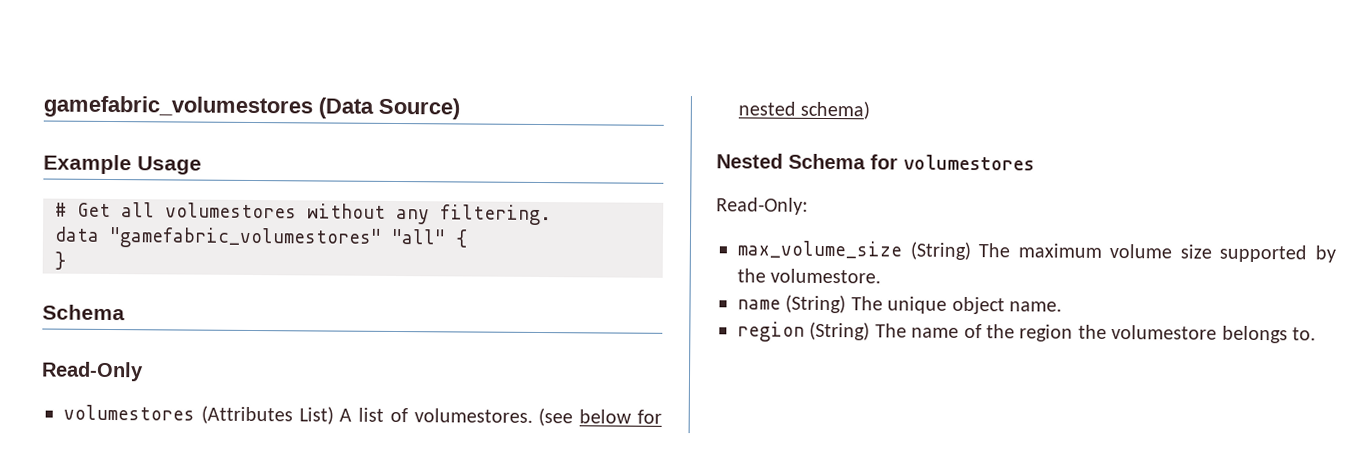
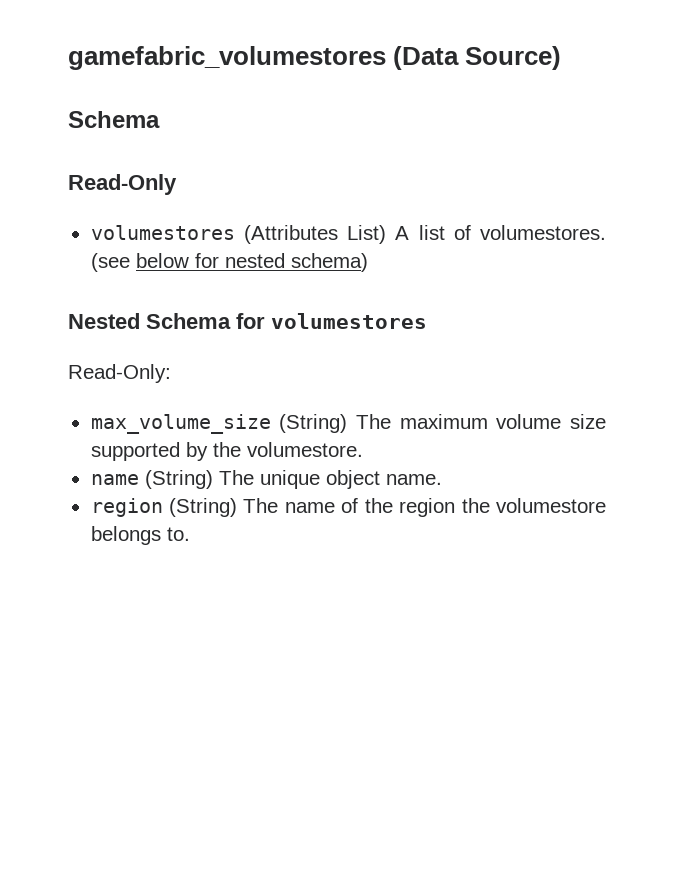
[43,154,202,175] [55,202,552,226] [54,226,468,249] [54,251,66,270] // Example Usage // # Get all volumestores without any filtering. // data "gamefabric_volumestores" "all" { // } -> (562, 58) none

